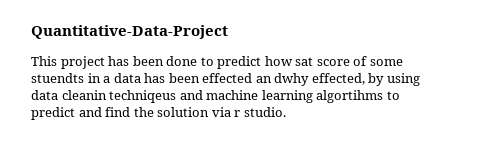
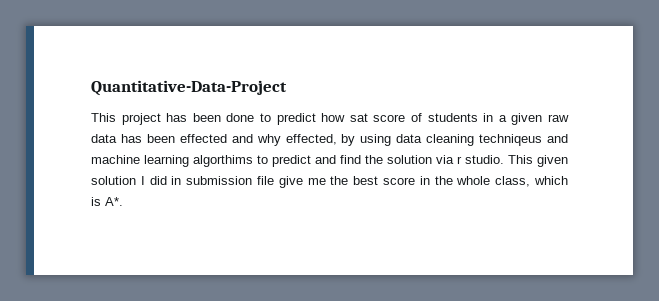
[369,59,403,66] [31,73,111,83] some stuendts in a -> [427,113,570,125] students in a given raw
[255,73,310,86] an dwhy -> [231,134,281,146] and why
[61,90,107,100] cleanin -> [426,134,475,146] cleaning
[316,90,384,103] algortihms -> [193,155,253,167] algorthims
(286, 112) none -> [508,155,568,167] [91,176,569,188] [91,197,123,206] This given solution I did in submission file give me the best score in the whole class, which is A*.

